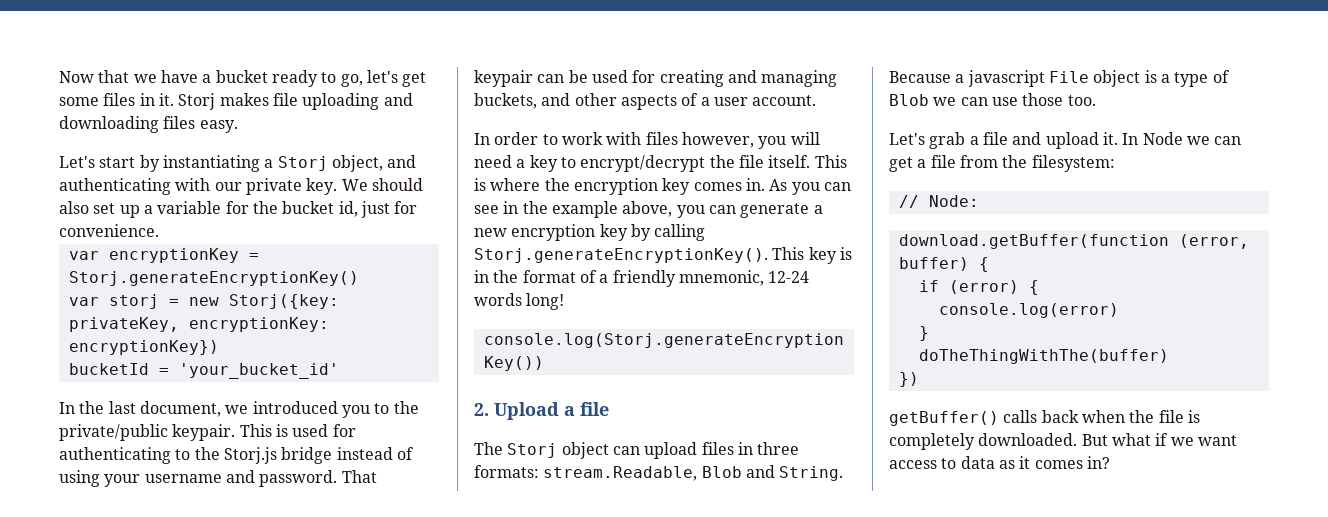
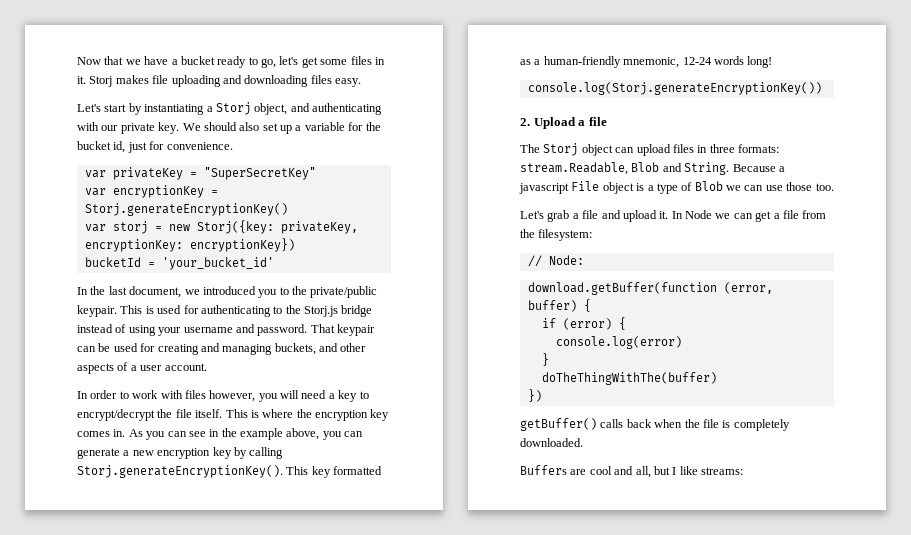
(159, 230) none -> [84,167,316,180] // var privateKey = "SuperSecretKey"
[839,247,852,260] [474,270,676,287] is in the format of a friendly -> [333,466,383,475] [520,56,621,68] formatted as a human-friendly
[1081,433,1237,446] [889,456,1110,469] But what if we want access to data as it comes in? -> [520,465,743,478] // Buffers are cool and all, but I like streams:

